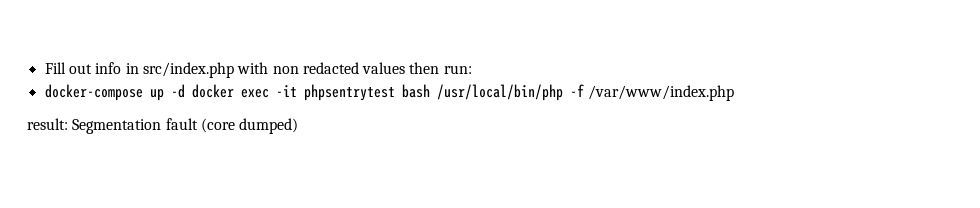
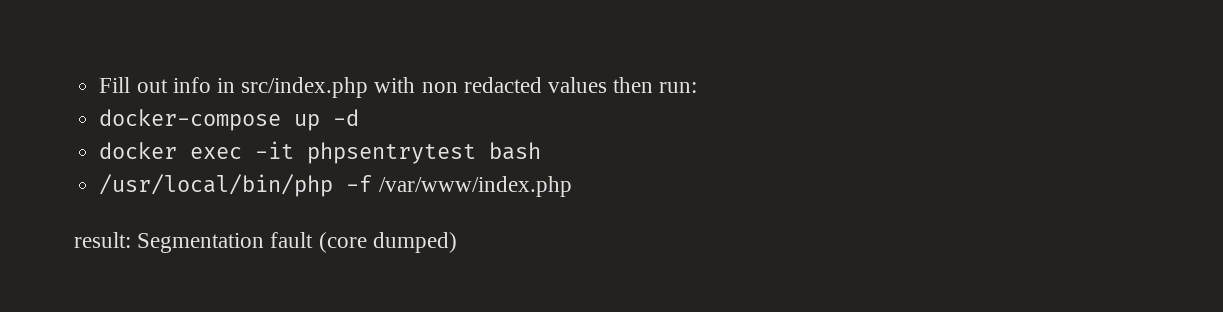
(185, 91) none -> (360, 117) //
(430, 91) none -> (542, 151) //

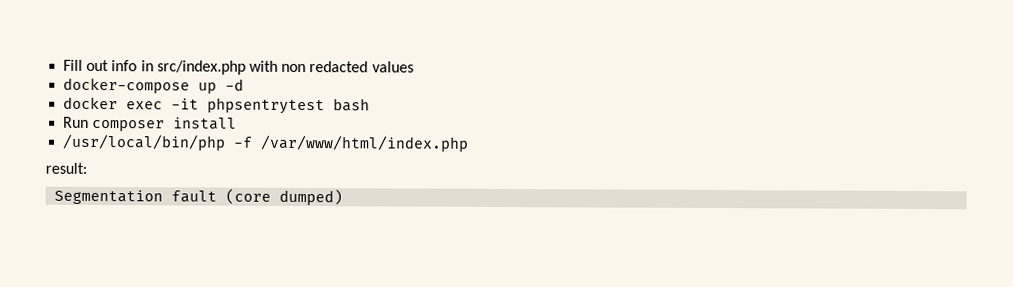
[613,77,698,93] then run: -> (414, 67) none
(542, 151) none -> [63,116,238,132] // Run composer install
[378,176,572,197] /var/www/index.php -> [260,134,470,152] /var/www/html/index.php
(131, 240) none -> (87, 168) //

